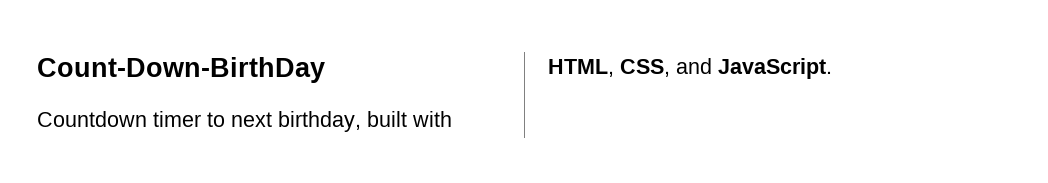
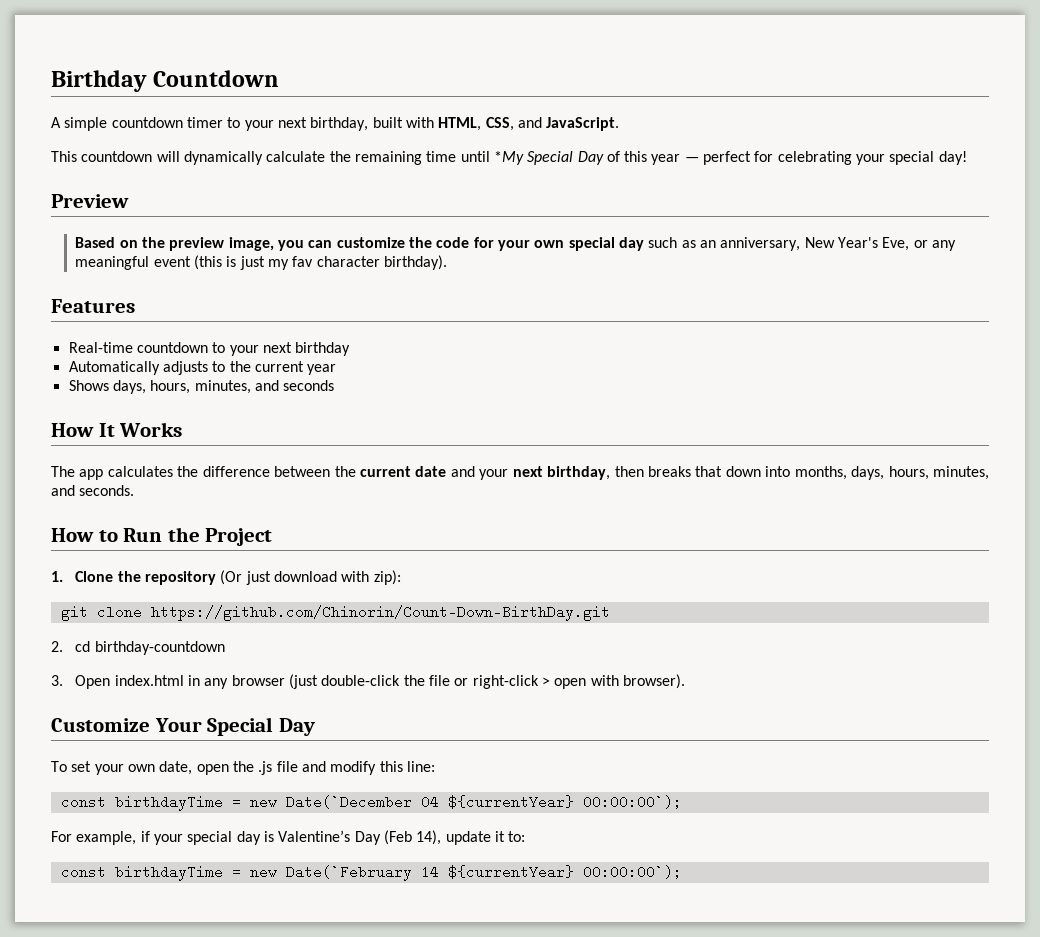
[37,57,325,83] [37,111,147,127] Count-Down-BirthDay // Countdown -> [51,70,280,92] [51,117,183,131] Birthday Countdown // A simple countdown
(225, 119) none -> [244,120,274,131] your
(832, 68) none -> [51,151,967,165] [51,194,129,208] [75,237,956,251] [75,255,448,270] [51,299,135,313] [68,342,351,356] [68,361,337,375] [68,380,335,394] [51,422,183,437] [51,466,990,480] [51,485,135,496] [51,527,273,546] [51,570,401,585] [60,605,610,621] [51,641,225,655] [51,674,685,689] [51,717,315,736] [51,761,435,775] [60,795,682,811] [51,830,526,845] [60,865,682,881] // This countdown will dynamically calculate the remaining time until *My Special Day of this year — perfect for celebrating your special day! // Preview // Based on the preview image, you can customize the code for your own special day such as an anniversary, New Year's Eve, or any meaningful event (this is just my fav character birthday). // Features // Real-time countdown to your next birthday // Automatically adjusts to the current year // Shows days, hours, minutes, and seconds // How It Works // The app calculates the difference between the current date and your next birthday, then breaks that down into months, days, hours, minutes, and seconds. // How to Run the Project // 1. Clone the repository (Or just download with zip): // git clone https://github.com/Chinorin/Count-Down-BirthDay.git // 2. cd birthday-countdown // 3. Open index.html in any browser (just double-click the file or right-click > open with browser). // Customize Your Special Day // To set your own date, open the .js file and modify this line: // const birthdayTime = new Date(`December 04 ${currentYear} 00:00:00`); // For example, if your special day is Valentine’s Day (Feb 14), update it to: // const birthdayTime = new Date(`February 14 ${currentYear} 00:00:00`);

